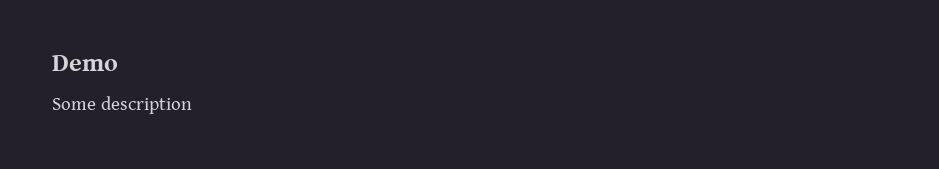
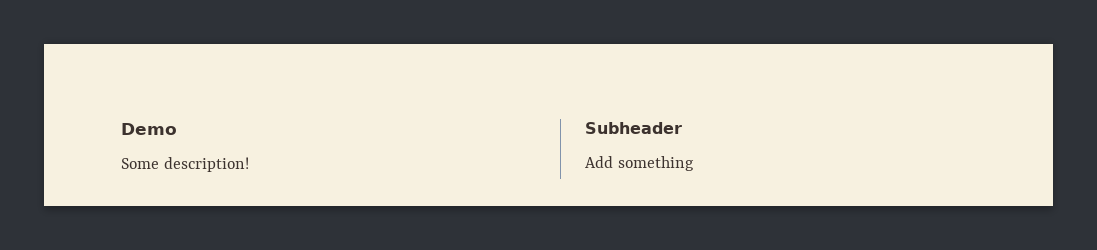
[100,96,192,114] description -> [163,157,249,172] [585,122,682,134] [585,156,694,171] description! // Subheader // Add something

